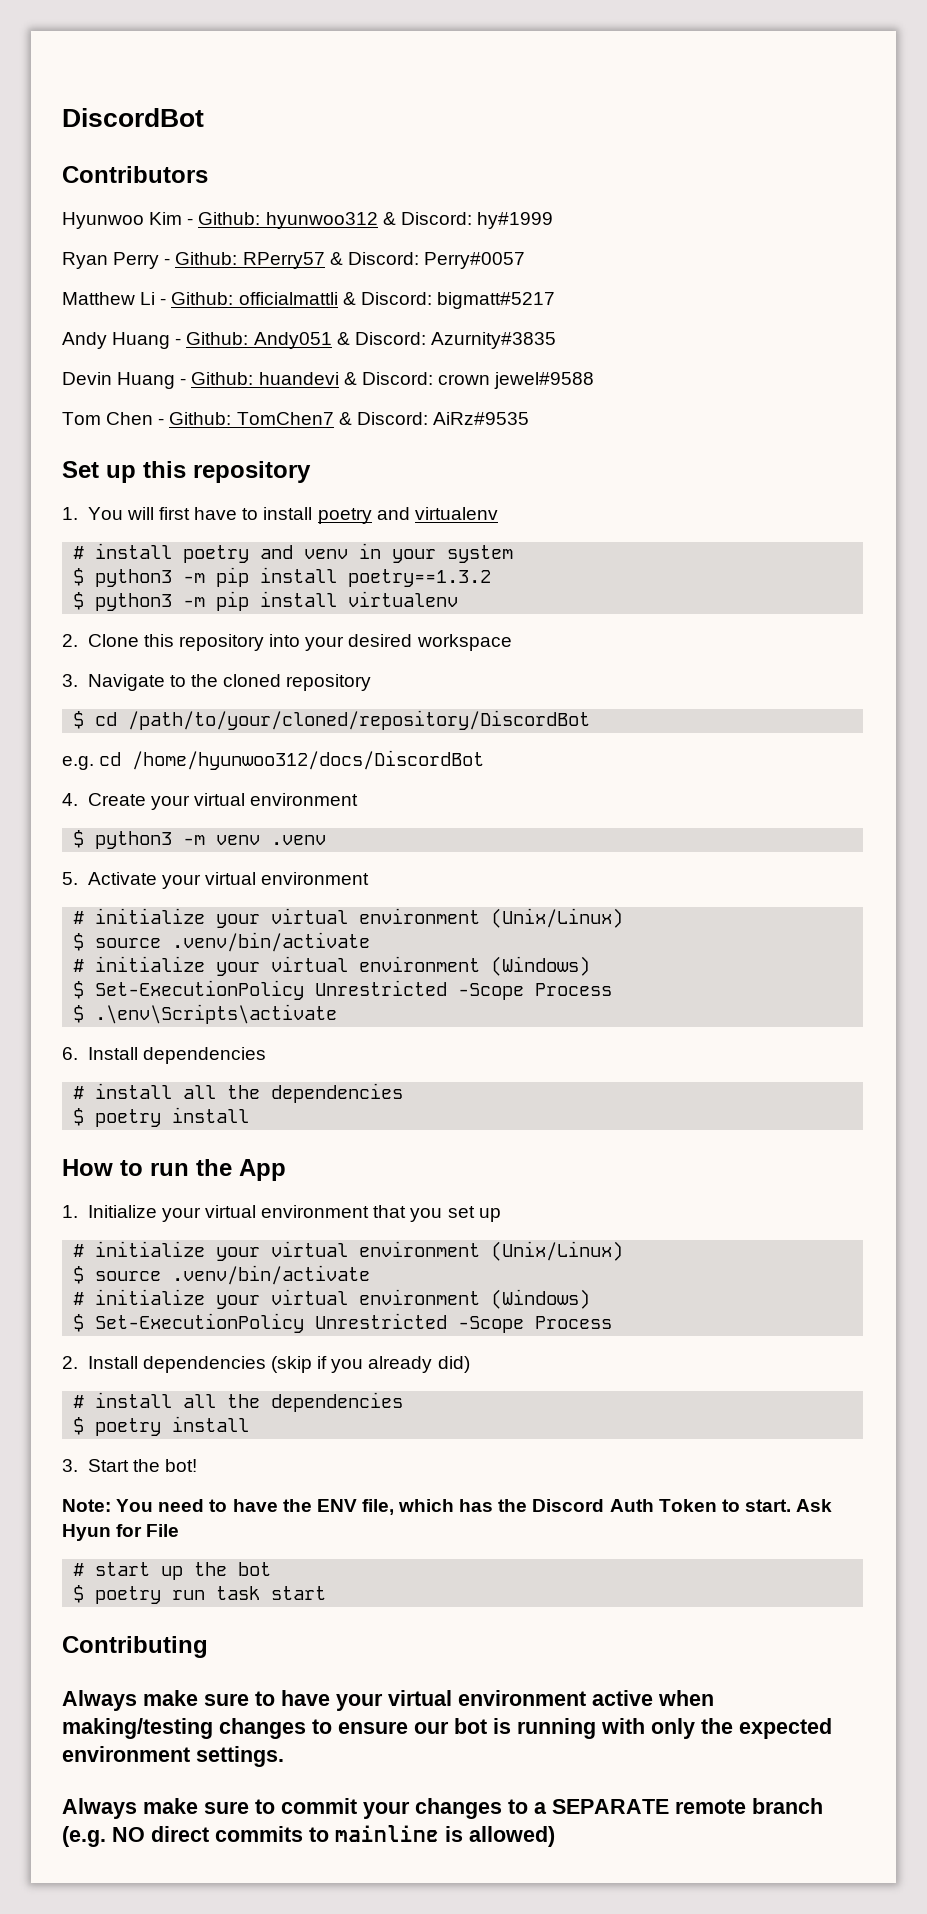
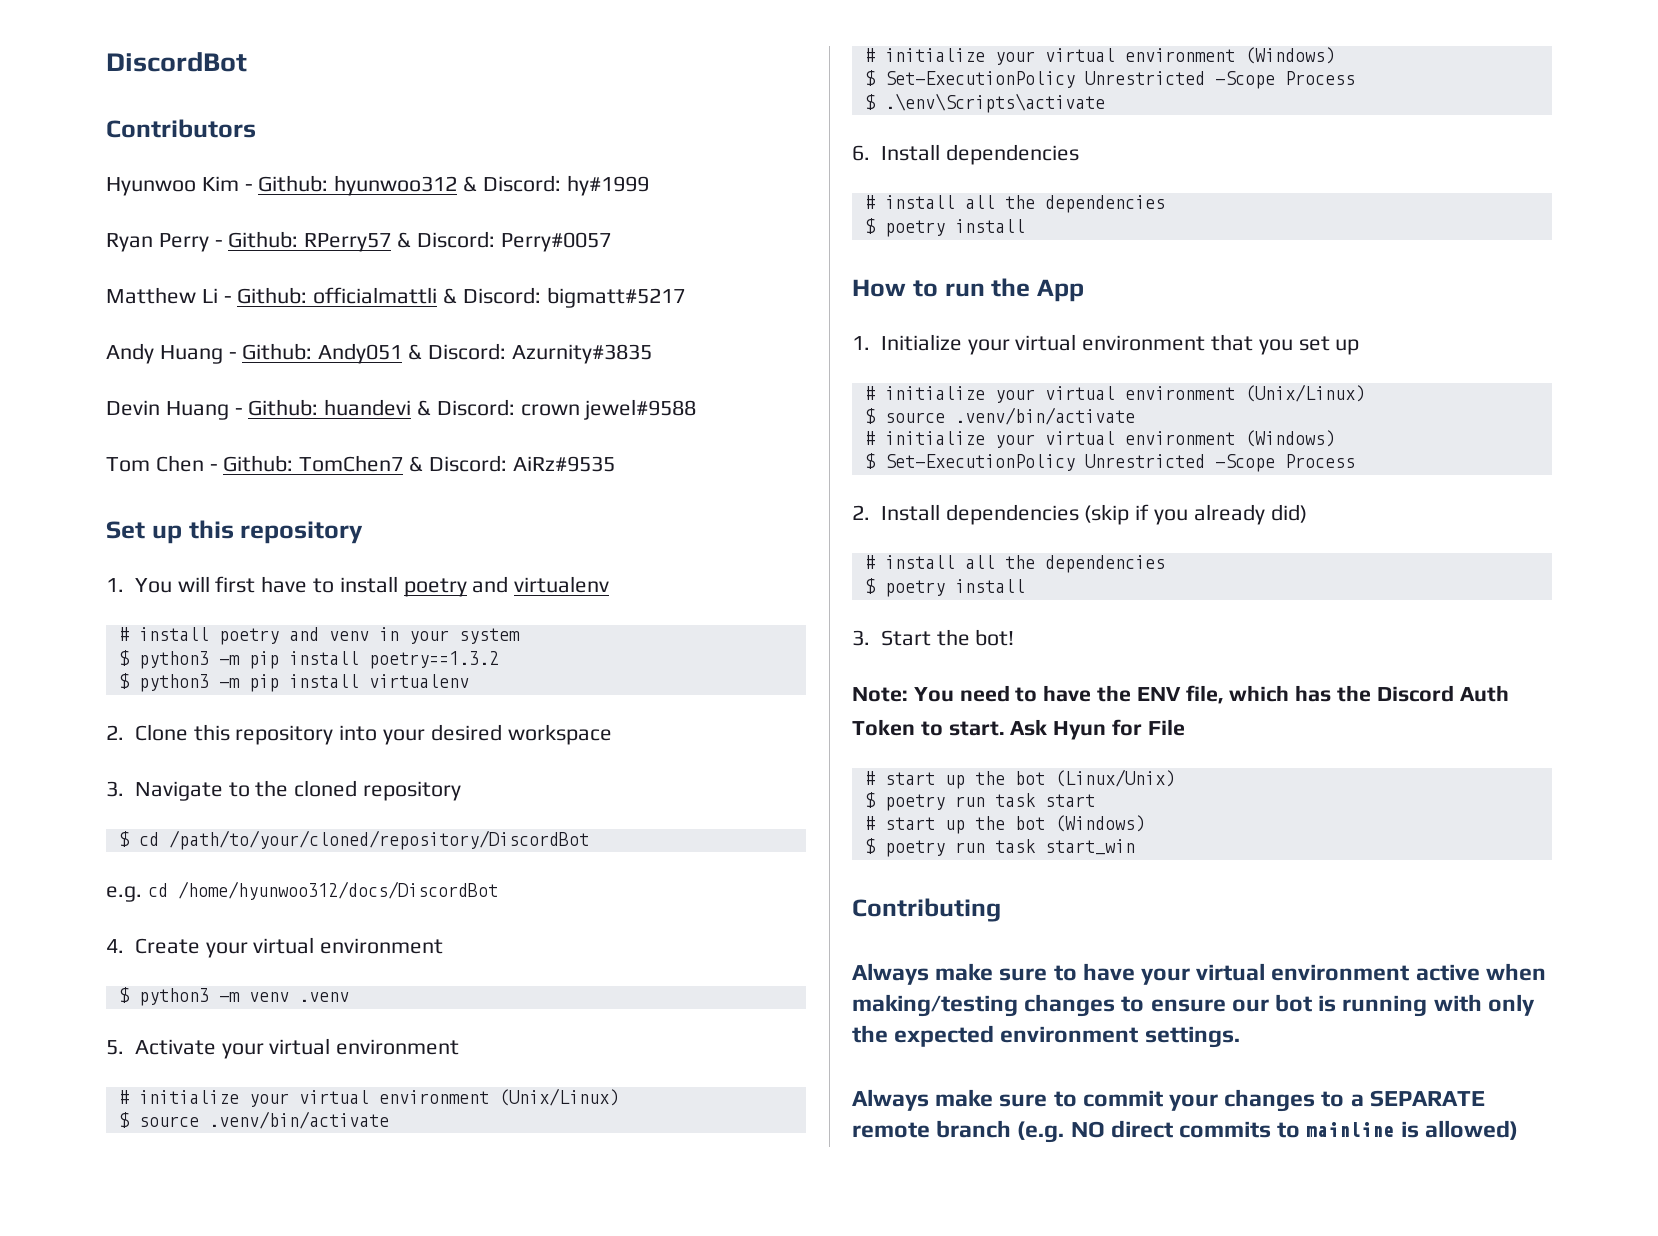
(272, 1569) none -> [1054,769,1175,787] (Linux/Unix)
(327, 1593) none -> [864,815,1145,834] [864,838,1135,857] // # start up the bot (Windows) // $ poetry run task start_win

